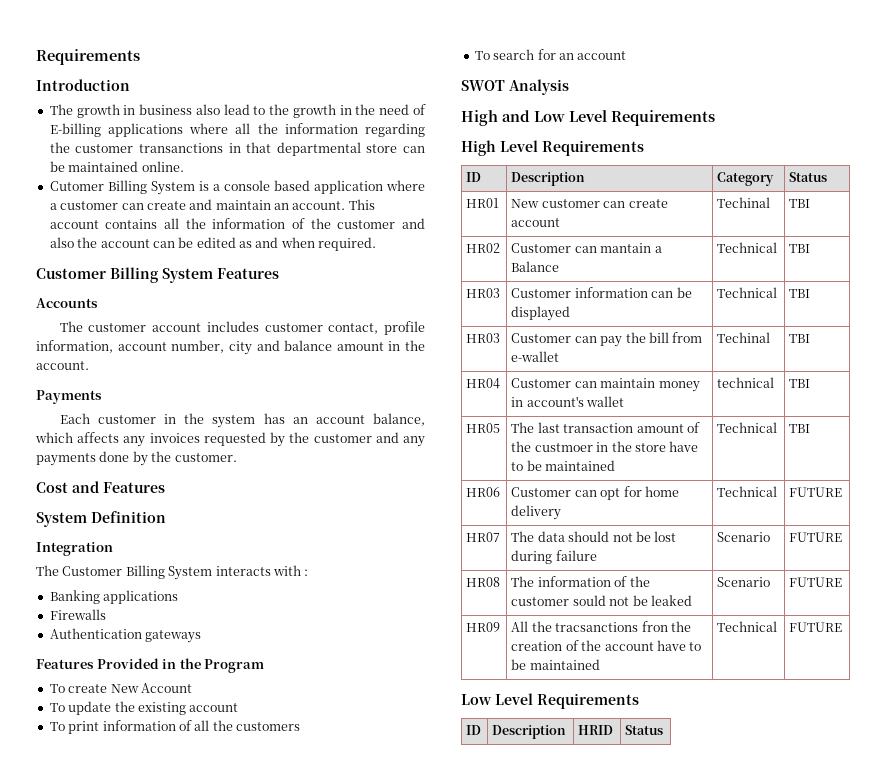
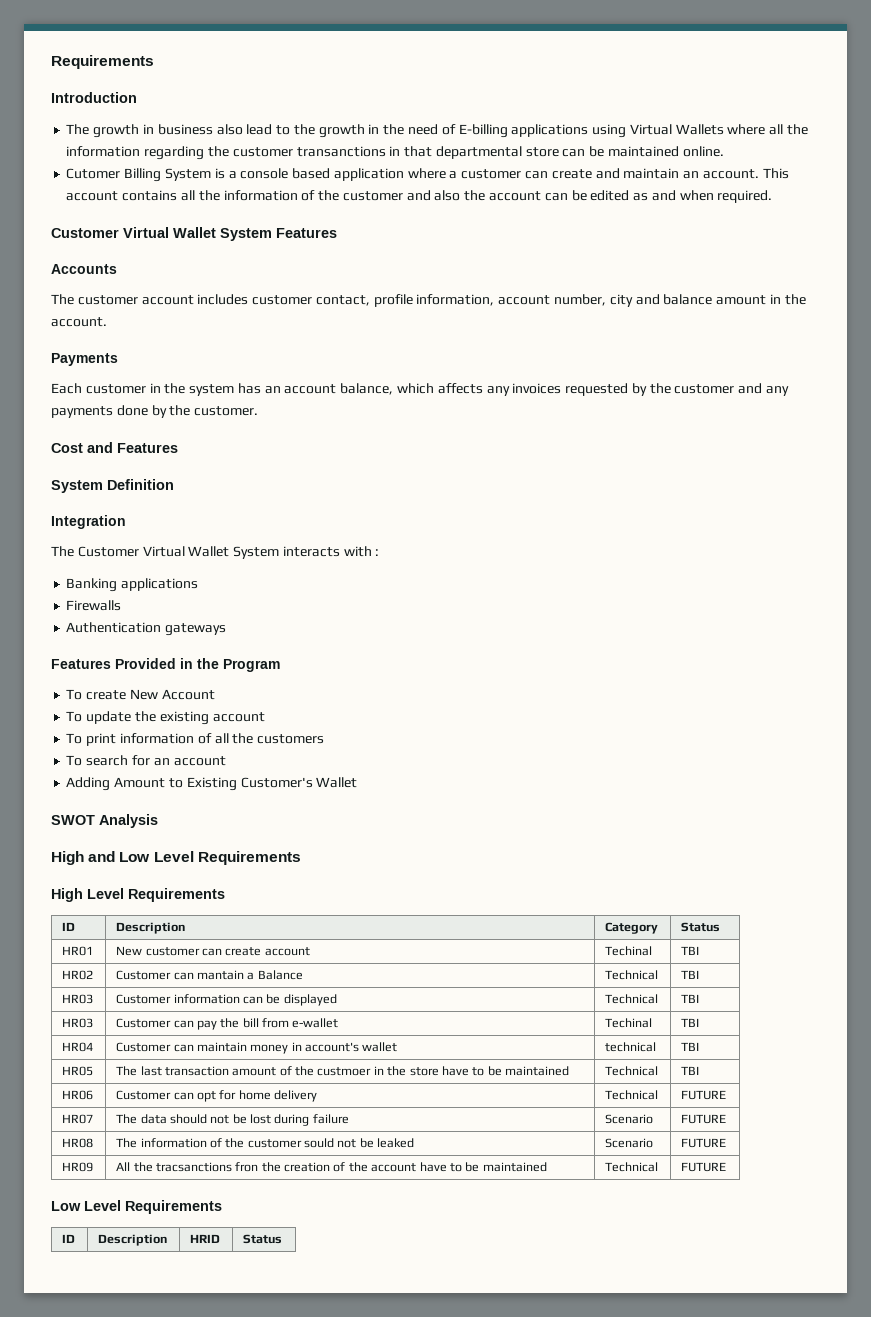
(183, 130) none -> [592,124,724,138] using Virtual Wallets
[110,267,159,283] Billing -> [123,227,216,238] Virtual Wallet
[125,565,165,579] Billing -> [142,546,230,557] Virtual Wallet
(627, 55) none -> [66,777,358,791] // Adding Amount to Existing Customer's Wallet

